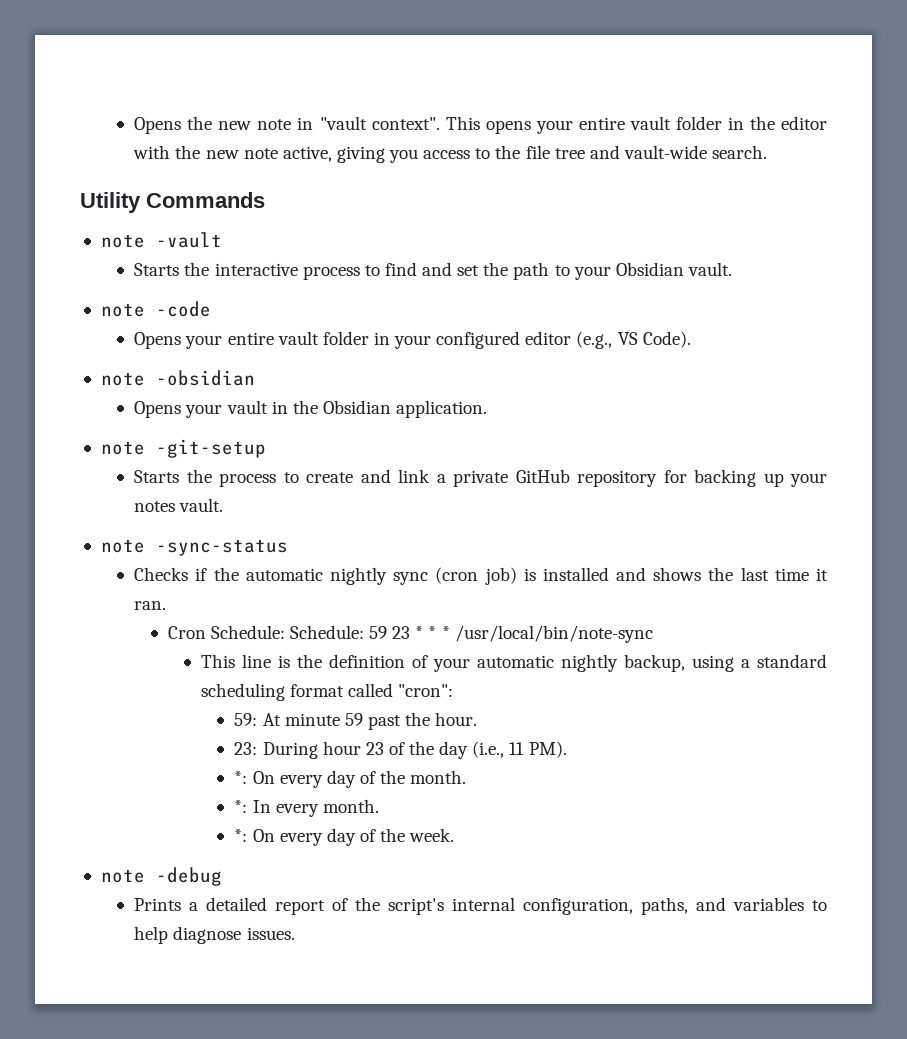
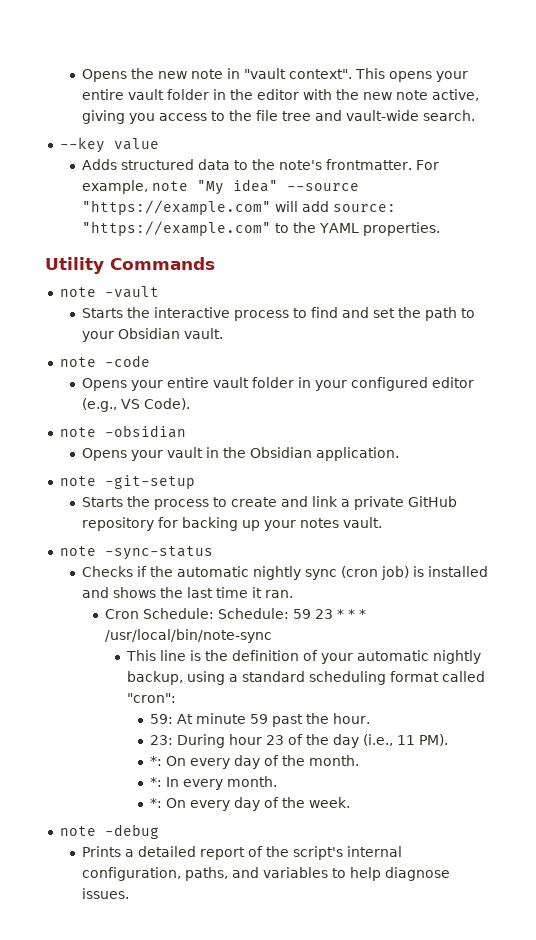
(768, 152) none -> [59,137,159,153] [82,159,440,170] [82,179,360,195] [82,200,397,215] [82,221,441,236] // --key value // Adds structured data to the note's frontmatter. For example, note "My idea" --source "https://example.com" will add source: "https://example.com" to the YAML properties.

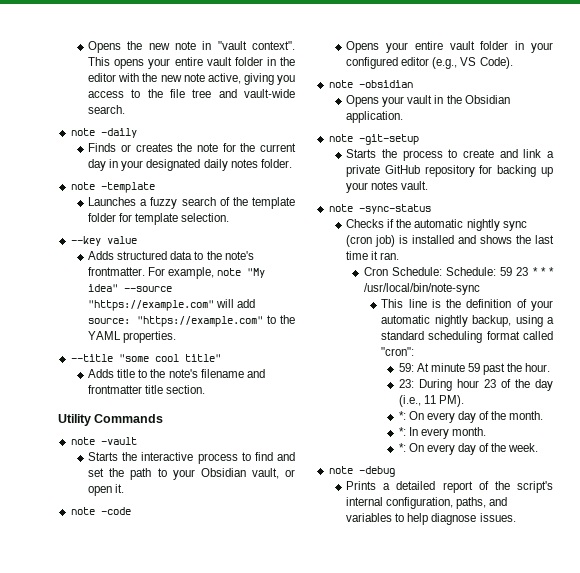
(476, 115) none -> [70,128,137,138] [88,143,296,152] [88,159,292,171] [70,182,155,193] [88,197,295,209] [88,213,230,225] // note -daily // Finds or creates the note for the current day in your designated daily notes folder. // note -template // Launches a fuzzy search of the template folder for template selection.
(441, 229) none -> [70,354,221,362] [88,369,265,378] [88,385,206,394] // --title "some cool title" // Adds title to the note's filename and frontmatter title section.
[184,328,224,339] vault. -> [251,468,295,479] [88,484,125,496] vault, or open it.

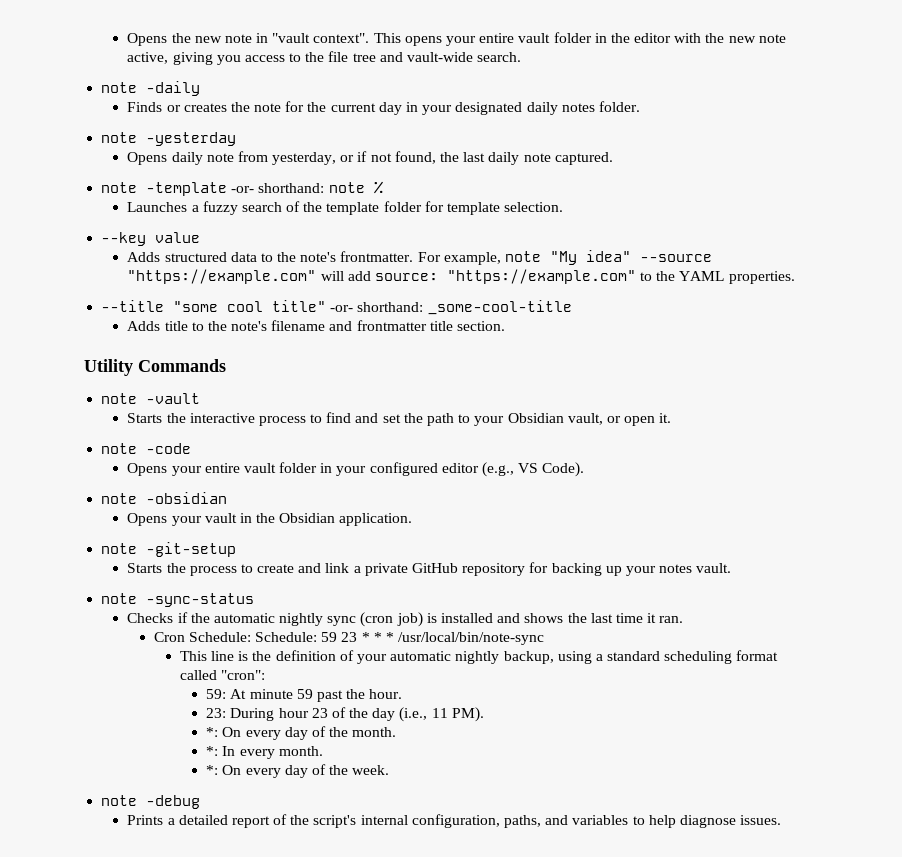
[100,182,155,193] -template -> [146,132,237,146] [127,151,613,165] [101,181,383,196] -yesterday // Opens daily note from yesterday, or if not found, the last daily note captured. // note -template -or- shorthand: note %
(221, 358) none -> [330,300,572,315] -or- shorthand: _some-cool-title

